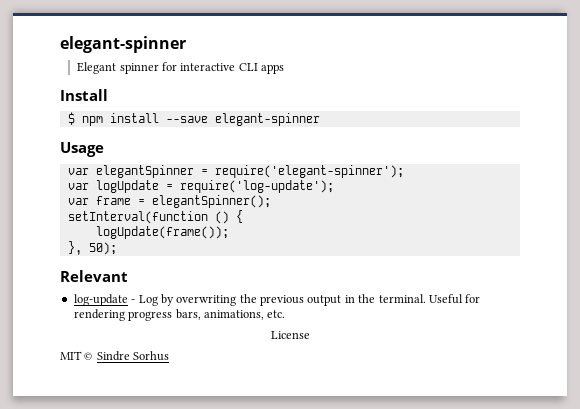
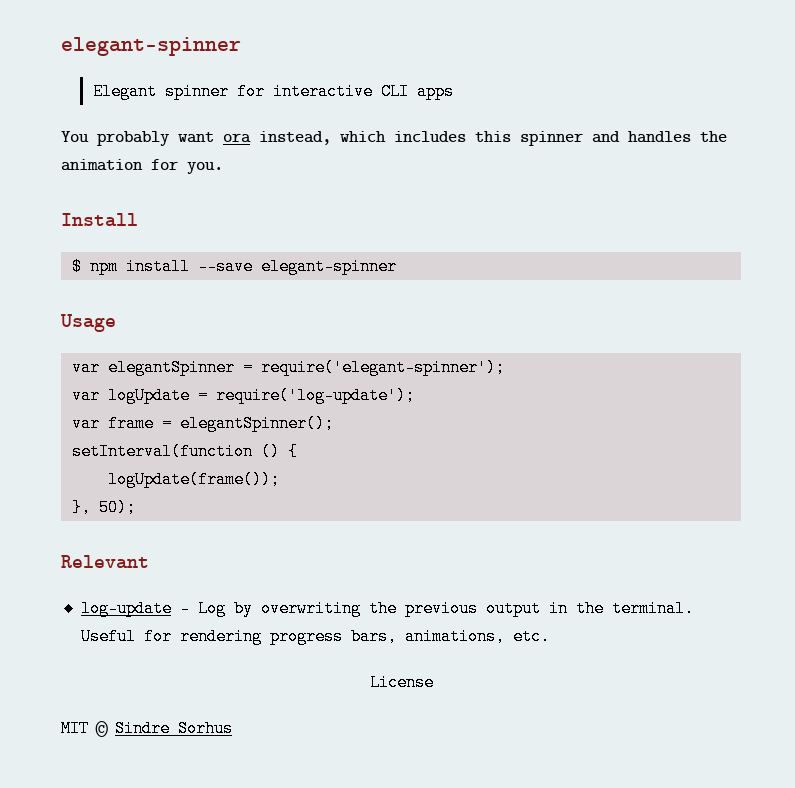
(285, 69) none -> [61,131,727,146] [61,159,223,174] // You probably want ora instead, which includes this spinner and handles the animation for you.

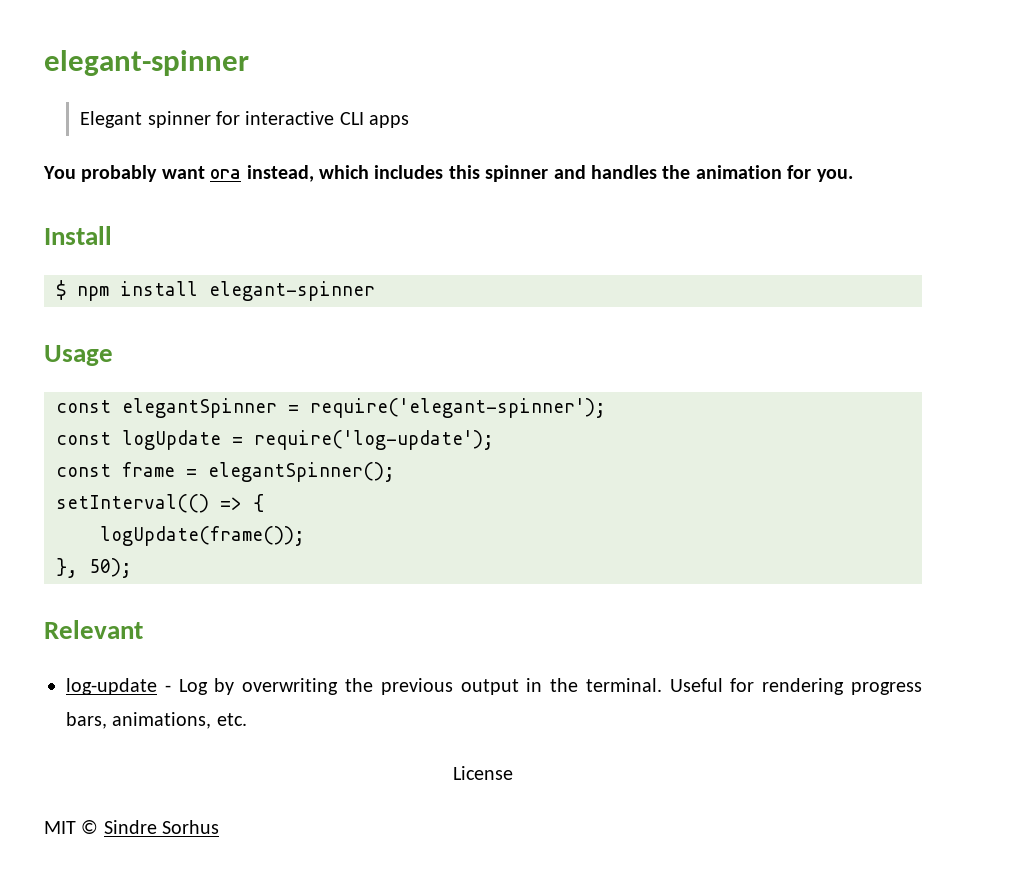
[197,258,253,275] --save -> (198, 288) none
[71,359,100,376] var -> [56,400,111,413] const
[71,387,100,404] var -> [56,432,111,445] const
[71,415,100,432] var -> [56,464,111,477] const
[71,443,280,460] setInterval(function () -> [56,494,242,513] setInterval(() =>

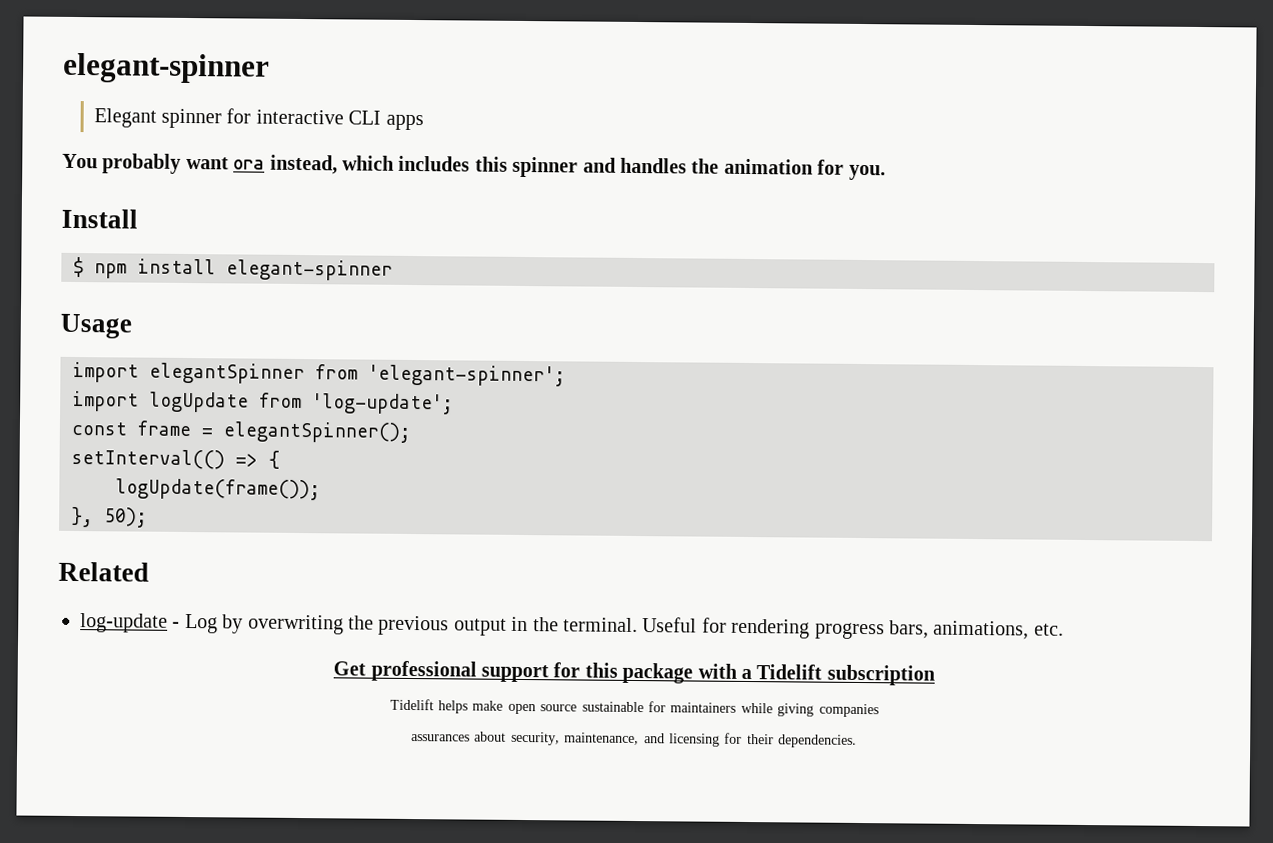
[56,398,606,418] [56,430,494,450] const elegantSpinner = require('elegant-spinner'); // const logUpdate = require('log-update'); -> [72,361,566,387] [72,390,454,415] import elegantSpinner from 'elegant-spinner'; // import logUpdate from 'log-update';
[44,620,143,639] Relevant -> [58,561,149,582] Related
[453,766,513,780] [44,820,220,834] License // MIT © Sindre Sorhus -> [333,660,935,686] [389,698,879,718] [410,731,858,748] Get professional support for this package with a Tidelift subscription // Tidelift helps make open source sustainable for maintainers while giving companies // assurances about security, maintenance, and licensing for their dependencies.

